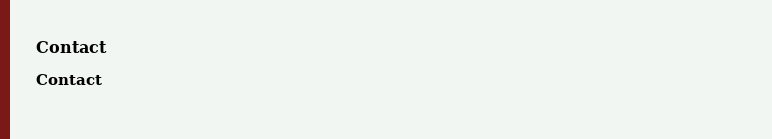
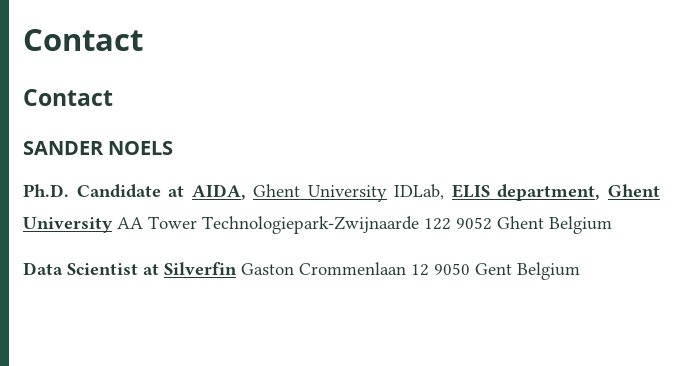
(102, 79) none -> [23,141,174,155] [23,184,660,202] [23,216,612,234] [23,262,580,280] // SANDER NOELS // Ph.D. Candidate at AIDA, Ghent University IDLab, ELIS department, Ghent University AA Tower Technologiepark-Zwijnaarde 122 9052 Ghent Belgium // Data Scientist at Silverfin Gaston Crommenlaan 12 9050 Gent Belgium

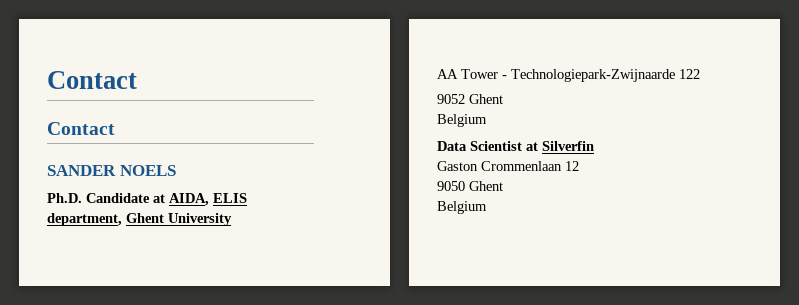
[253,184,445,202] Ghent University IDLab, -> (209, 199) none
(113, 225) none -> (232, 219) //
(197, 222) none -> [502,75,507,79] -
(451, 224) none -> (700, 74) //
(544, 222) none -> (503, 99) //
(237, 268) none -> (594, 146) //
[434,263,512,275] 9050 Gent -> [437,181,503,191] // 9050 Ghent //

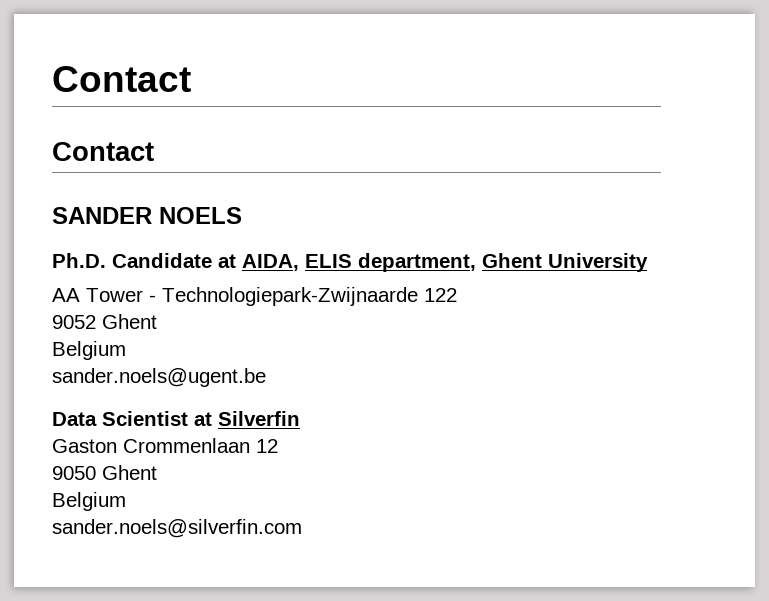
(487, 120) none -> [52,368,266,387] // sander.noels@ugent.be
(487, 207) none -> [52,519,302,538] // sander.noels@silverfin.com

